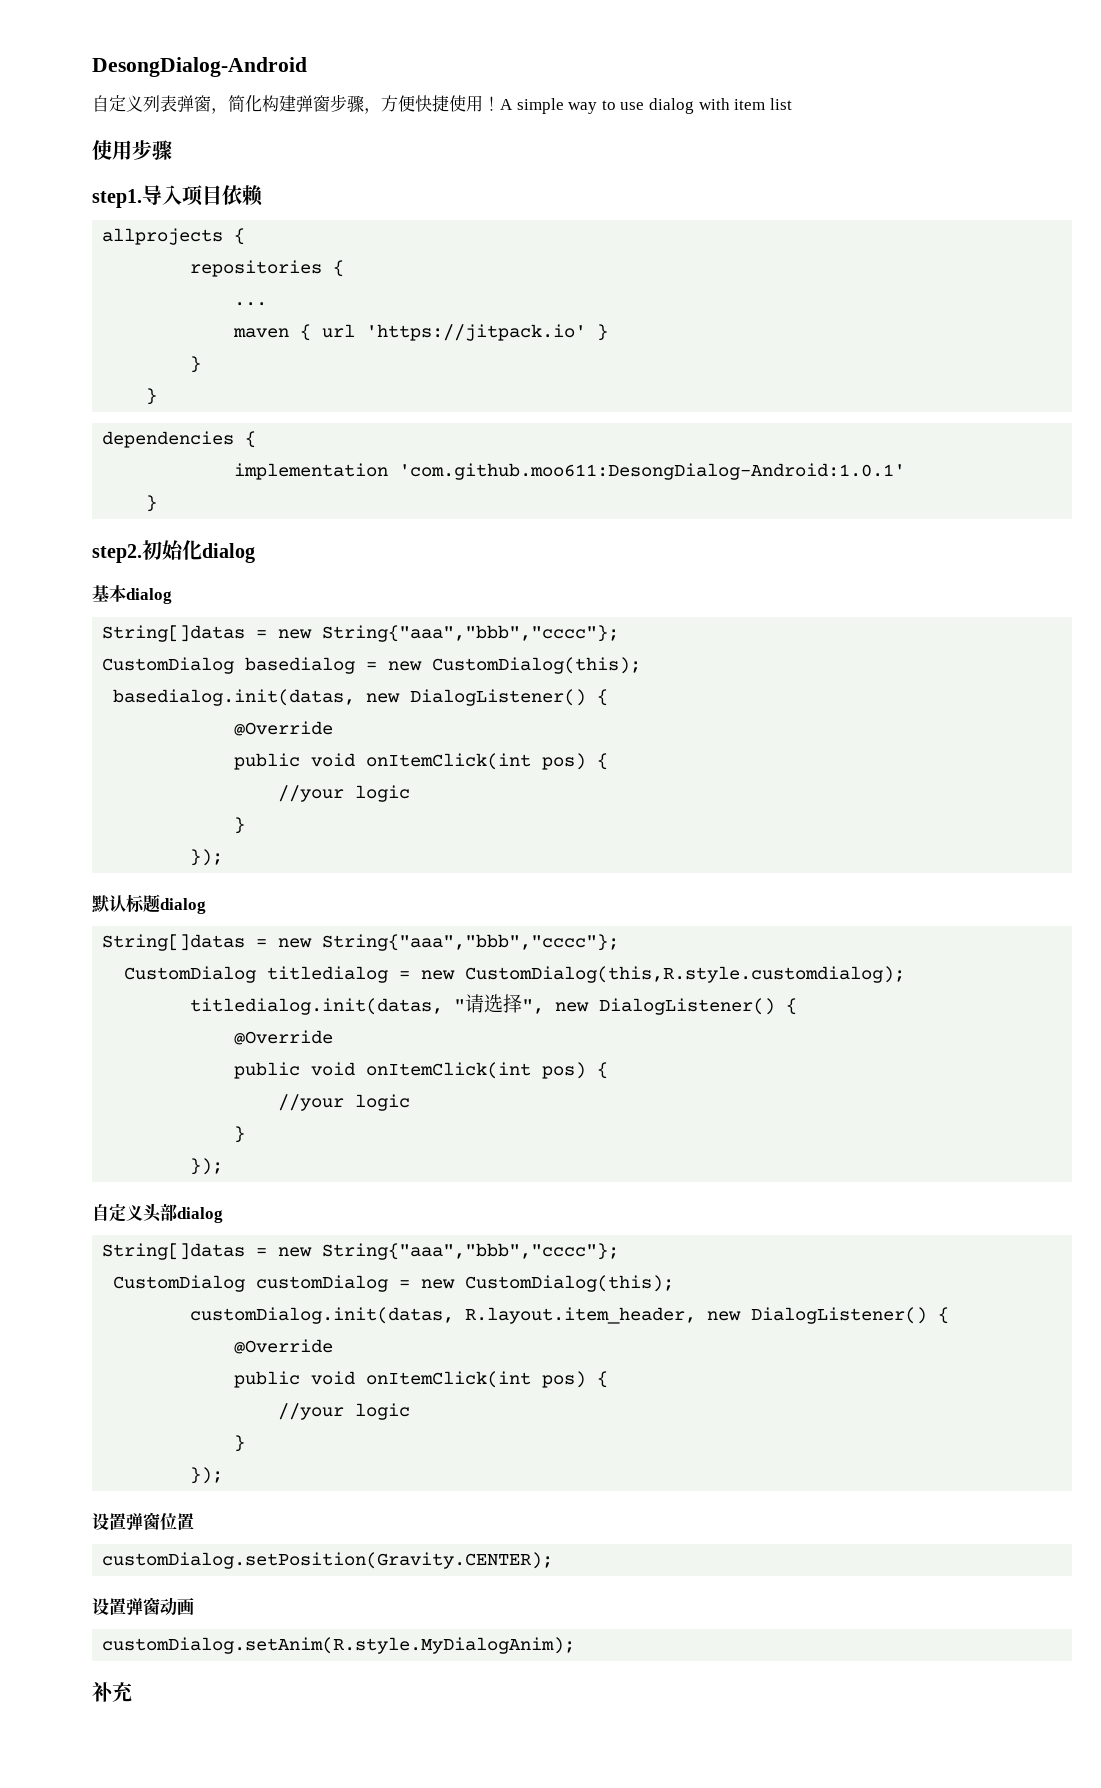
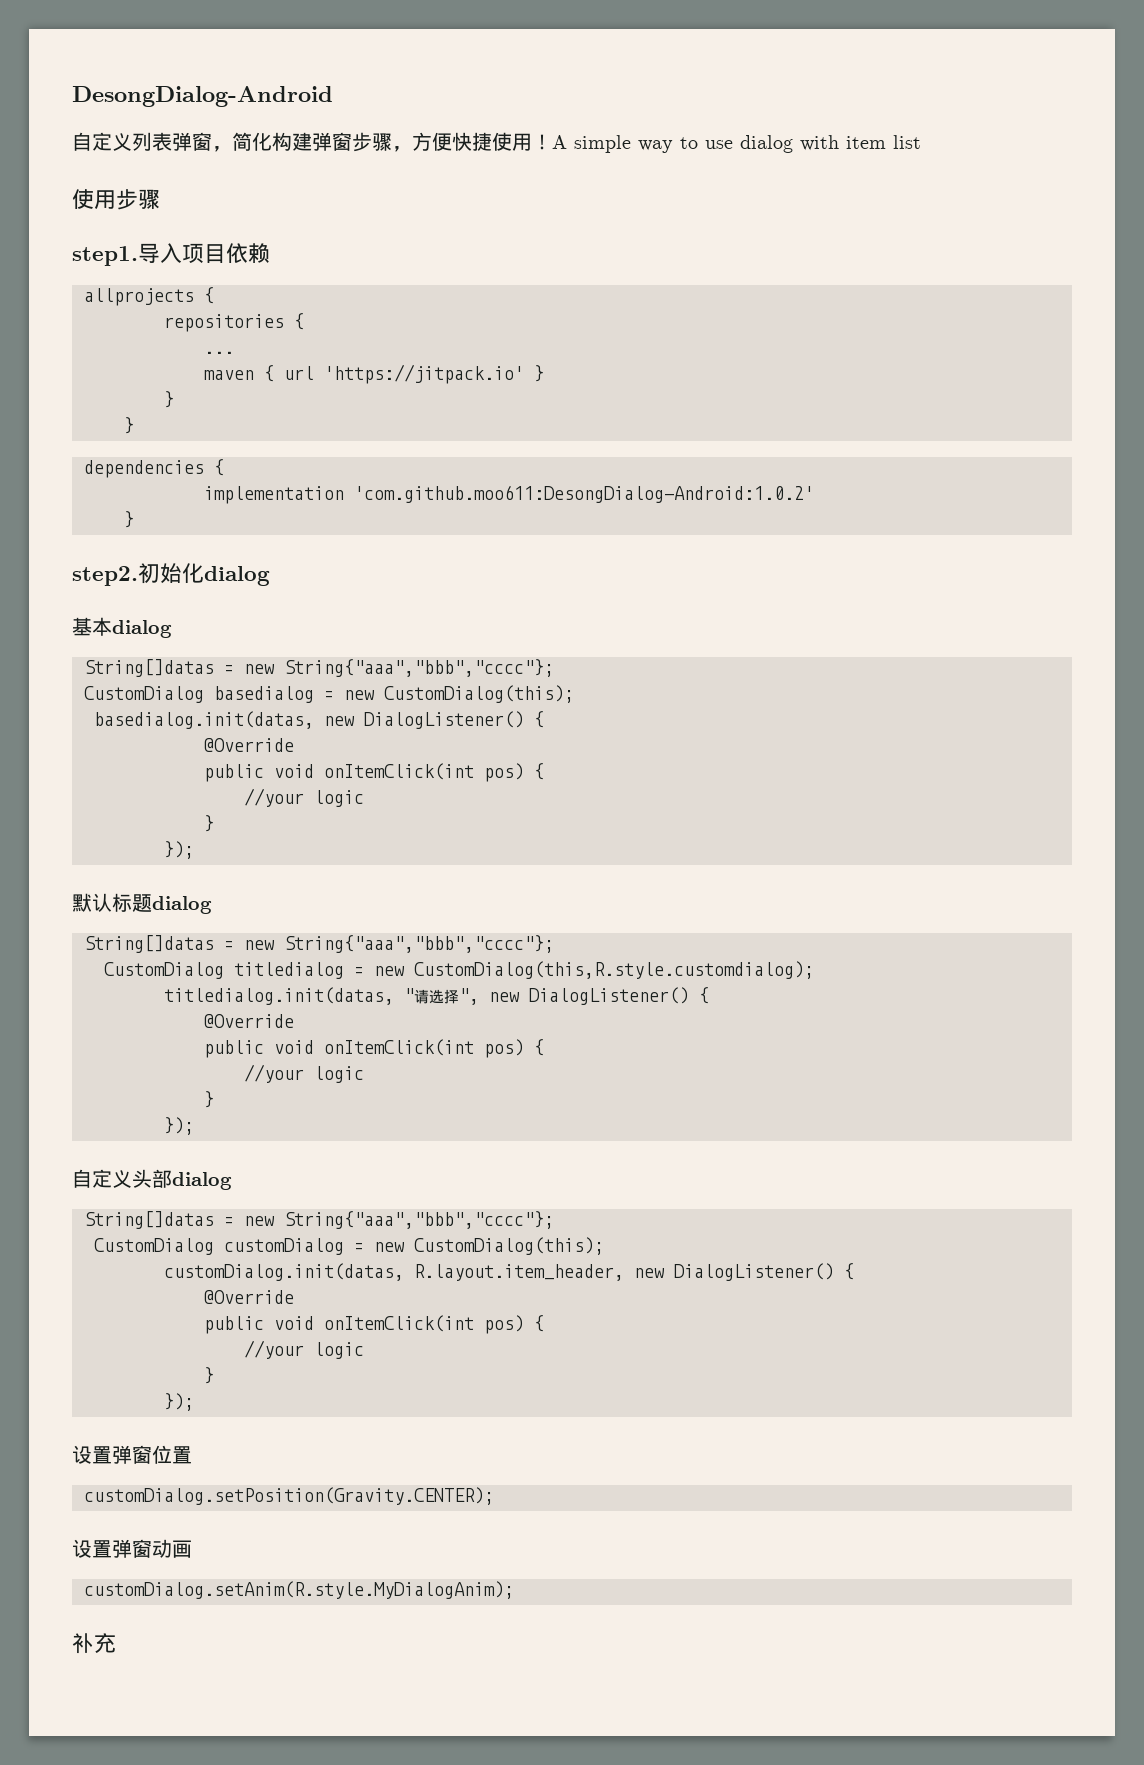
[399,463,906,480] 'com.github.moo611:DesongDialog-Android:1.0.1' -> [354,485,814,503] 'com.github.moo611:DesongDialog-Android:1.0.2'

